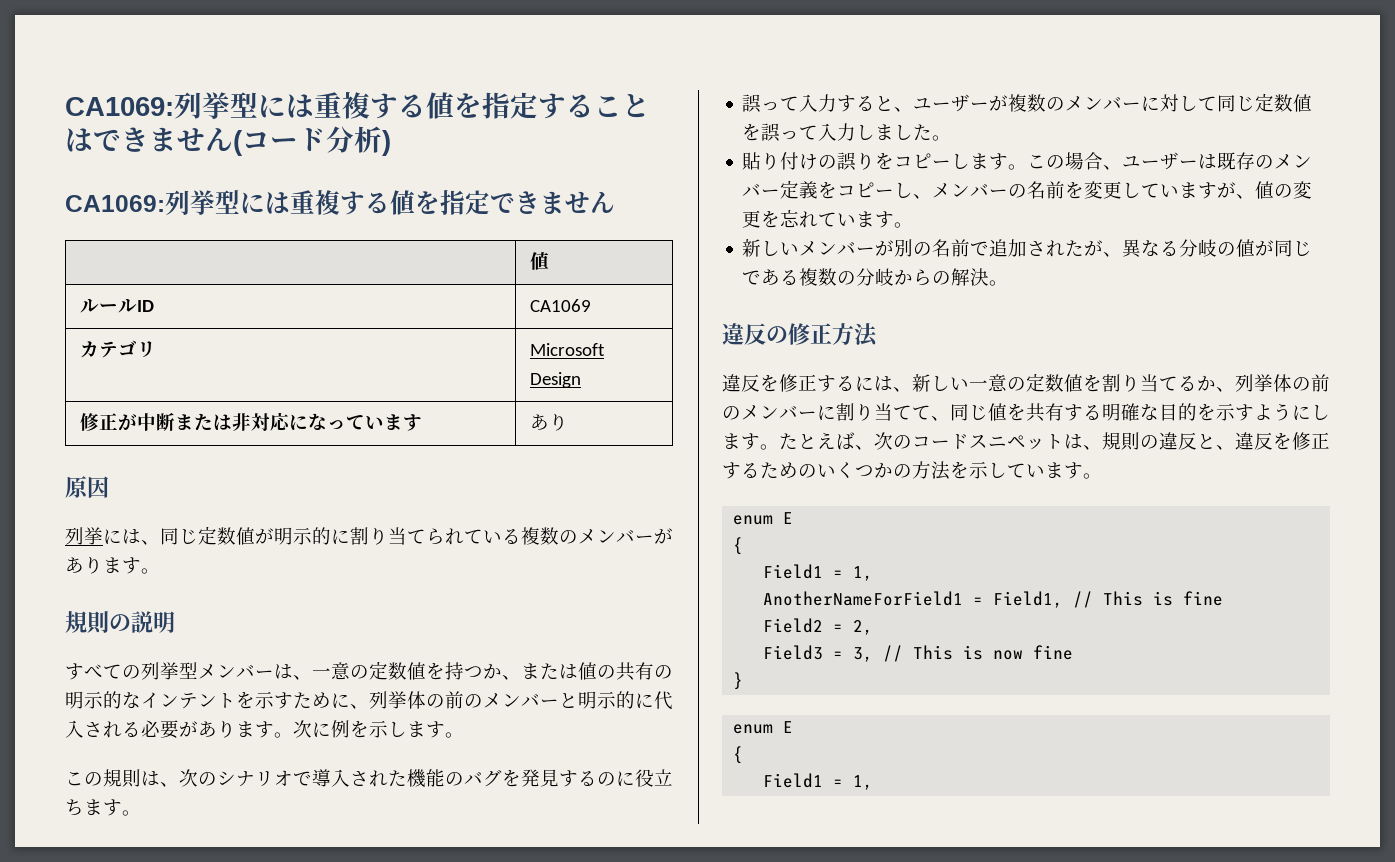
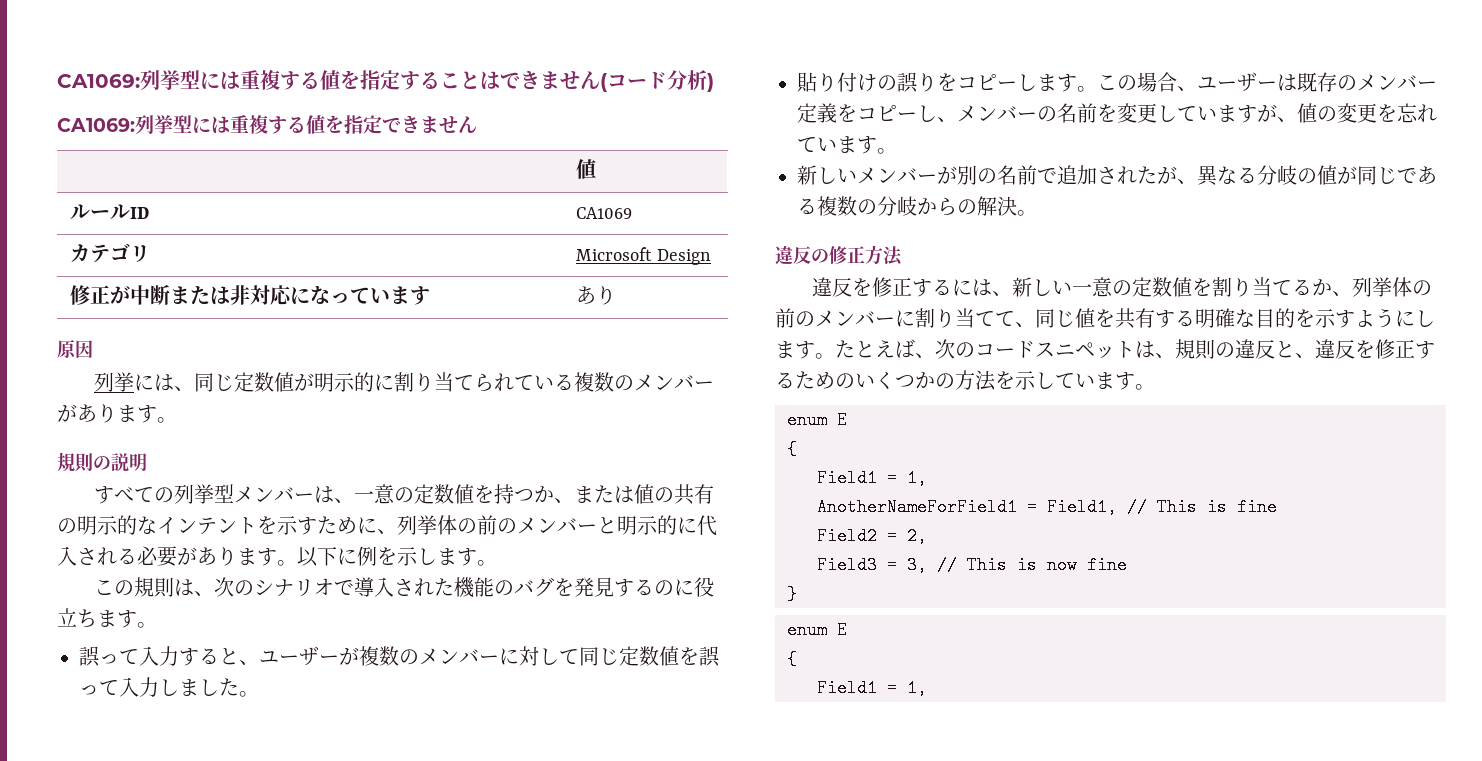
[293,720,312,738] 次 -> [297,546,337,567] 以下

